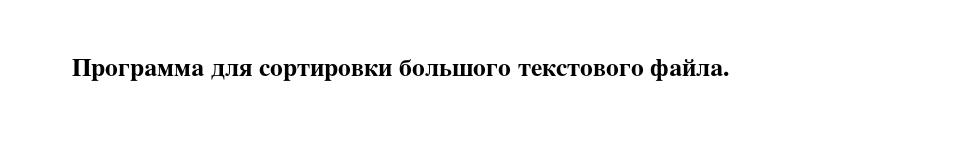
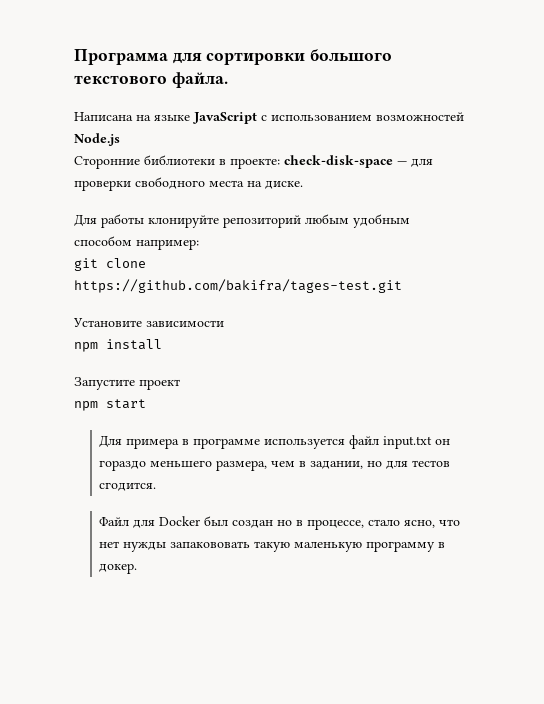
(730, 70) none -> [74,112,464,124] [74,133,120,146] [74,155,433,169] [74,177,303,191] [74,214,410,228] [74,236,199,250] [74,258,146,271] [74,279,402,293] [73,318,224,327] [74,339,162,352] [74,377,180,390] [74,399,146,411] [99,435,451,449] [99,460,451,471] [99,482,157,491] [99,516,461,530] [99,541,446,552] [99,563,138,574] // Написана на языке JavaScript с использованием возможностей Node.js // Сторонние библиотеки в проекте: check-disk-space — для проверки свободного места на диске. // Для работы клонируйте репозиторий любым удобным способом например: // git clone https://github.com/bakifra/tages-test.git // Установите зависимости // npm install // Запустите проект // npm start // Для примера в программе используется файл input.txt он гораздо меньшего размера, чем в задании, но для тестов сгодится. // Файл для Docker был создан но в процессе, стало ясно, что нет нужды запакововать такую маленькую программу в докер.

